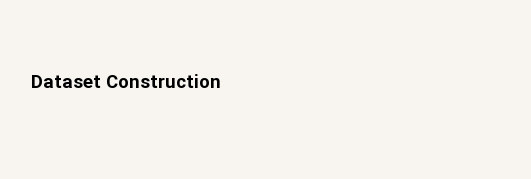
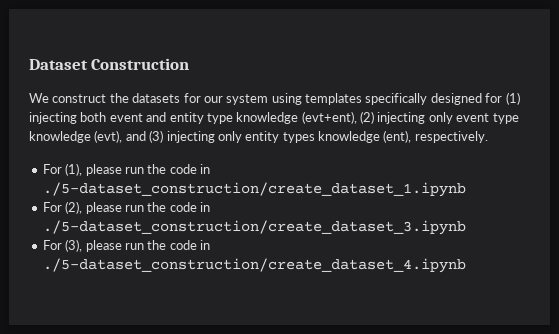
(221, 81) none -> [29,92,520,105] [29,111,519,124] [29,130,488,143] [42,163,210,176] [42,182,466,197] [42,201,210,214] [42,220,466,235] [42,239,210,252] [42,258,466,273] // We construct the datasets for our system using templates specifically designed for (1) injecting both event and entity type knowledge (evt+ent), (2) injecting only event type knowledge (evt), and (3) injecting only entity types knowledge (ent), respectively. // For (1), please run the code in ./5-dataset_construction/create_dataset_1.ipynb // For (2), please run the code in ./5-dataset_construction/create_dataset_3.ipynb // For (3), please run the code in ./5-dataset_construction/create_dataset_4.ipynb

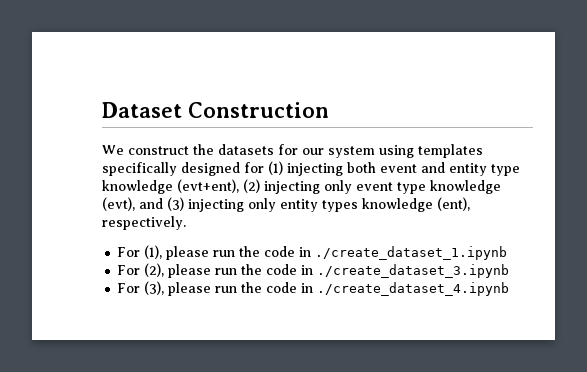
[42,182,466,197] ./5-dataset_construction/create_dataset_1.ipynb -> [315,246,508,260] ./create_dataset_1.ipynb
[42,220,466,235] ./5-dataset_construction/create_dataset_3.ipynb -> [317,264,510,278] ./create_dataset_3.ipynb
[42,258,466,273] ./5-dataset_construction/create_dataset_4.ipynb -> [317,282,510,296] ./create_dataset_4.ipynb

